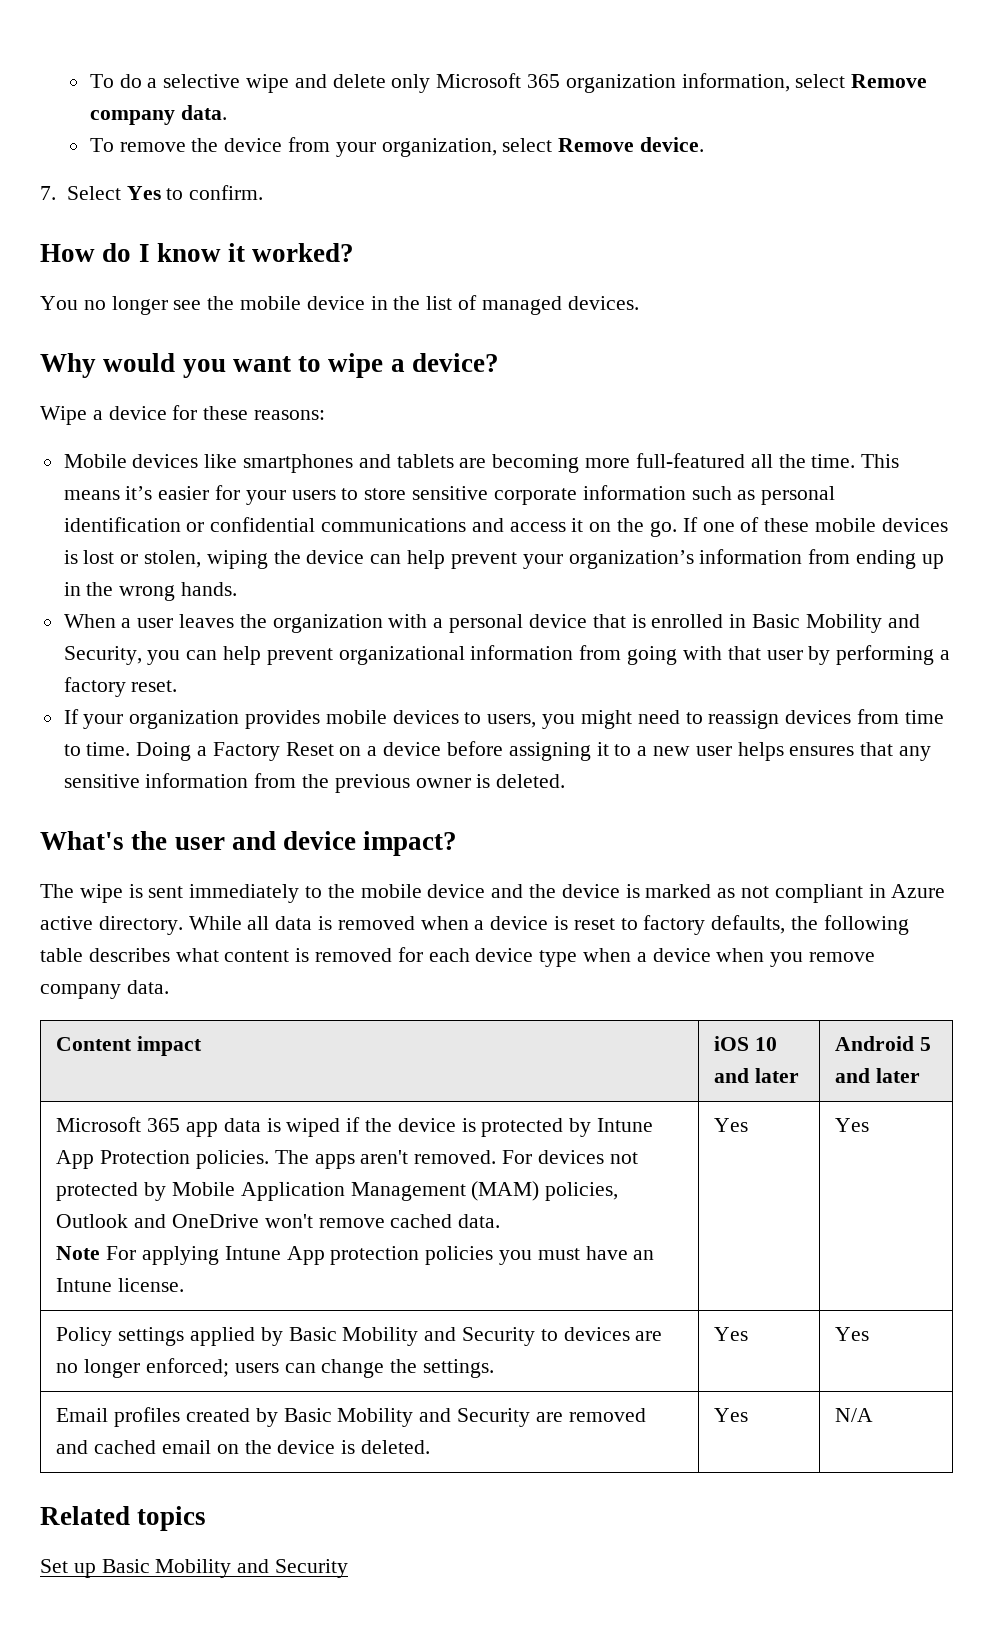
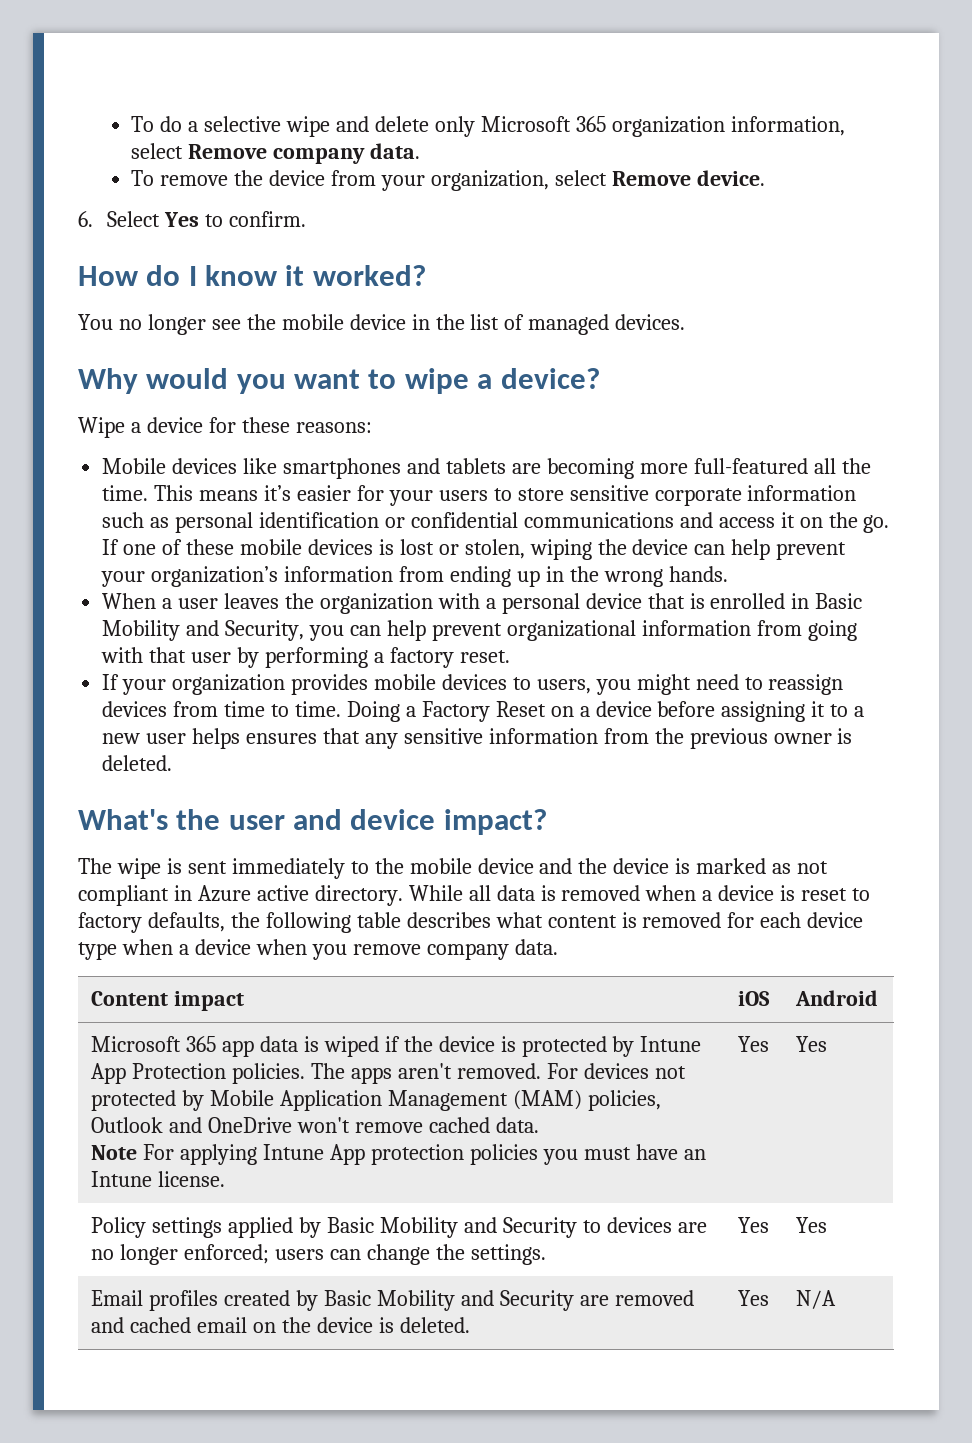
[40,186,56,200] 7. -> [78,211,93,227] 6.
[755,1037,778,1051] [714,1068,800,1083] [835,1036,932,1051] [835,1068,921,1083] 10 and later | Android 5 and later -> [795,990,879,1006] | Android
[40,1506,207,1531] [40,1559,349,1578] // Related topics // Set up Basic Mobility and Security -> (837, 1299) none

